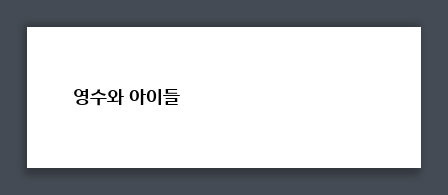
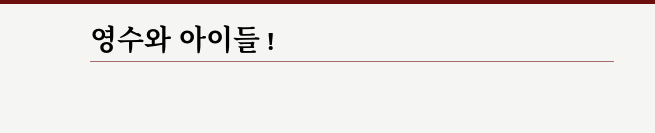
(181, 97) none -> [267,33,275,50] !

